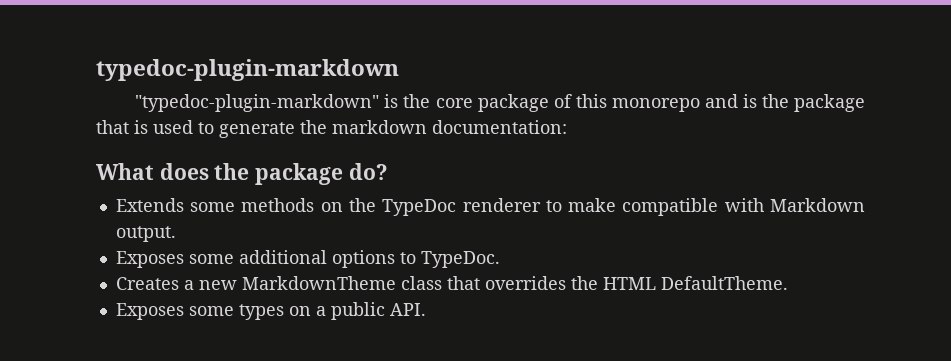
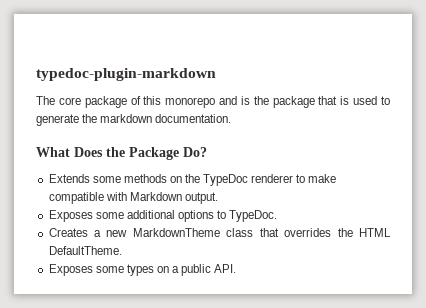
[135,94,431,112] "typedoc-plugin-markdown" is the -> [36,96,55,105] The
[432,120,567,134] documentation: -> [155,114,232,123] documentation.
[159,163,388,185] does the package do? -> [74,147,207,160] Does the Package Do?

